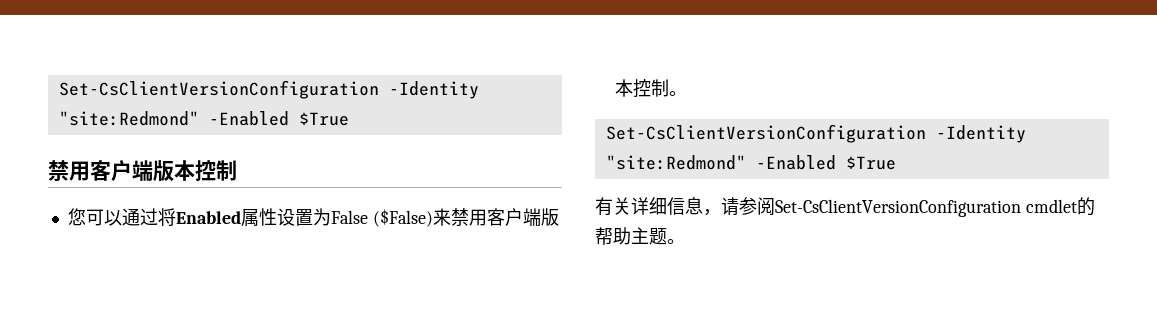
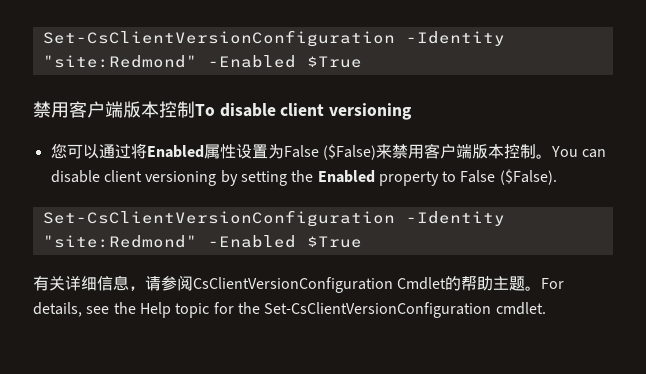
(237, 170) none -> [195,103,413,120] To disable client versioning
(687, 93) none -> [550,146,607,158] [50,169,557,186] You can disable client versioning by setting the Enabled property to False ($False).
[775,199,1077,217] Set-CsClientVersionConfiguration cmdlet -> [193,277,447,293] CsClientVersionConfiguration Cmdlet
(685, 241) none -> [541,278,565,289] [33,302,546,318] For details, see the Help topic for the Set-CsClientVersionConfiguration cmdlet.

